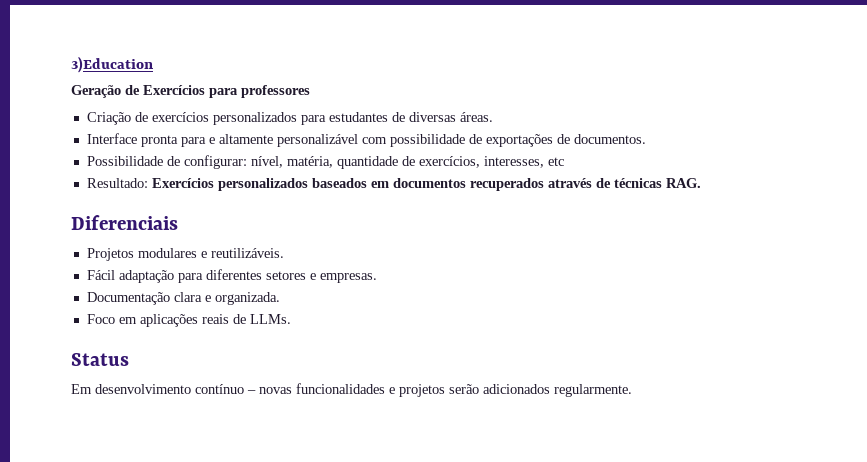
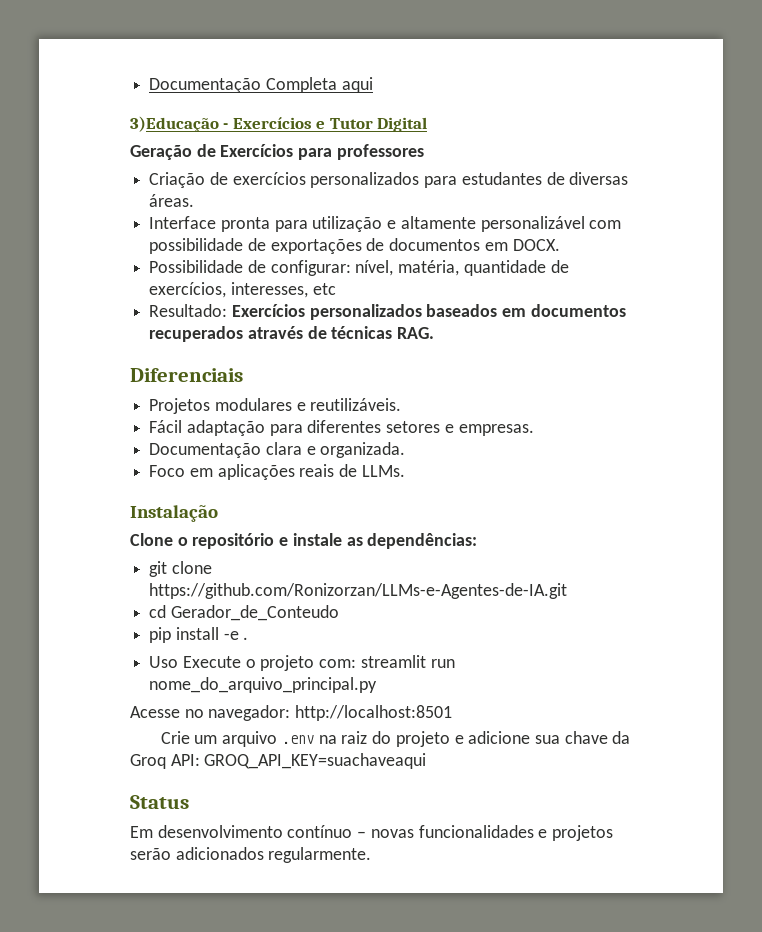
[71,56,153,73] 3)Education -> [149,77,373,93] [130,116,428,132] Documentação Completa aqui // 3)Educação - Exercícios e Tutor Digital
(206, 142) none -> [312,216,383,232] utilização
[573,134,646,144] documentos. -> [389,238,560,251] documentos em DOCX.
(291, 319) none -> [130,505,218,522] [130,533,478,549] [149,561,212,577] [149,583,568,599] [149,605,339,621] [149,627,249,643] [149,655,455,671] [149,677,378,693] [130,705,453,721] [160,731,631,747] [130,753,427,769] // Instalação // Clone o repositório e instale as dependências: // git clone https://github.com/Ronizorzan/LLMs-e-Agentes-de-IA.git // cd Gerador_de_Conteudo // pip install -e . // Uso Execute o projeto com: streamlit run nome_do_arquivo_principal.py // Acesse no navegador: http://localhost:8501 // Crie um arquivo .env na raiz do projeto e adicione sua chave da Groq API: GROQ_API_KEY=suachaveaqui

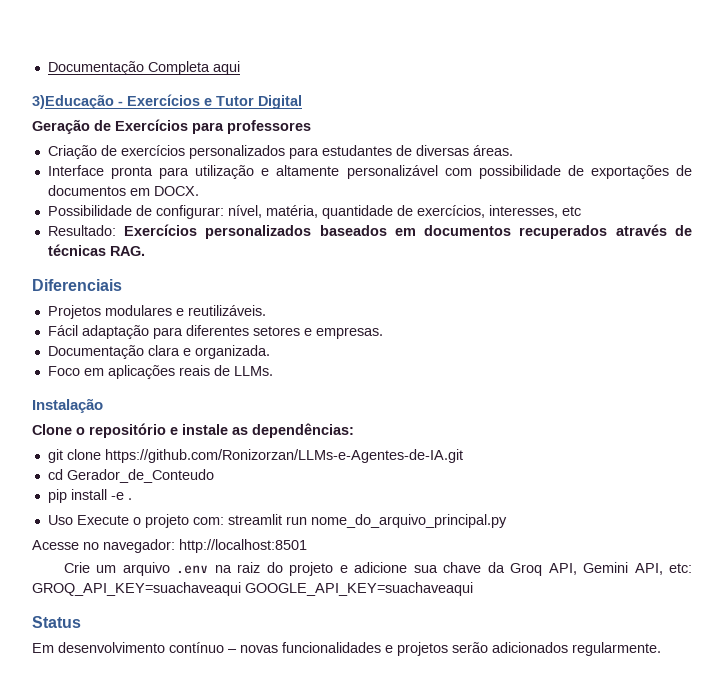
[170,754,200,766] API: -> [548,562,693,575] API, Gemini API, etc:
(427, 761) none -> [245,582,473,596] GOOGLE_API_KEY=suachaveaqui

